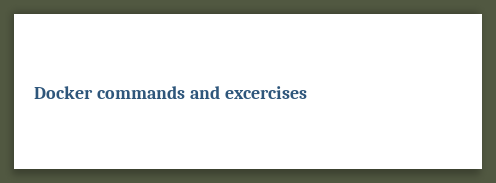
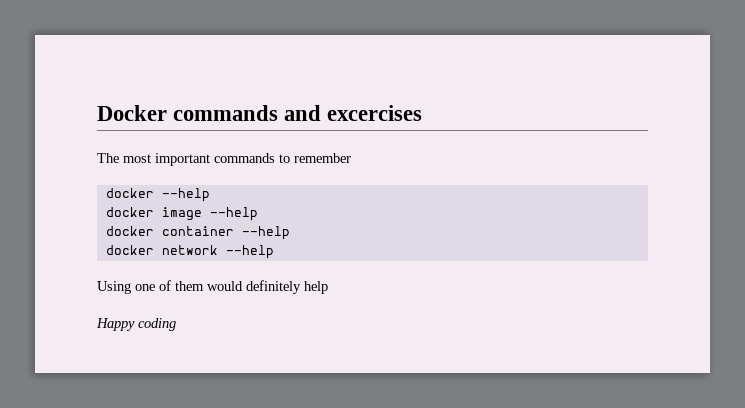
(307, 92) none -> [97,153,351,166] [105,188,210,202] [105,207,258,221] [105,226,290,240] [105,245,274,259] [97,280,328,294] [96,318,176,331] // The most important commands to remember // docker --help // docker image --help // docker container --help // docker network --help // Using one of them would definitely help // Happy coding

